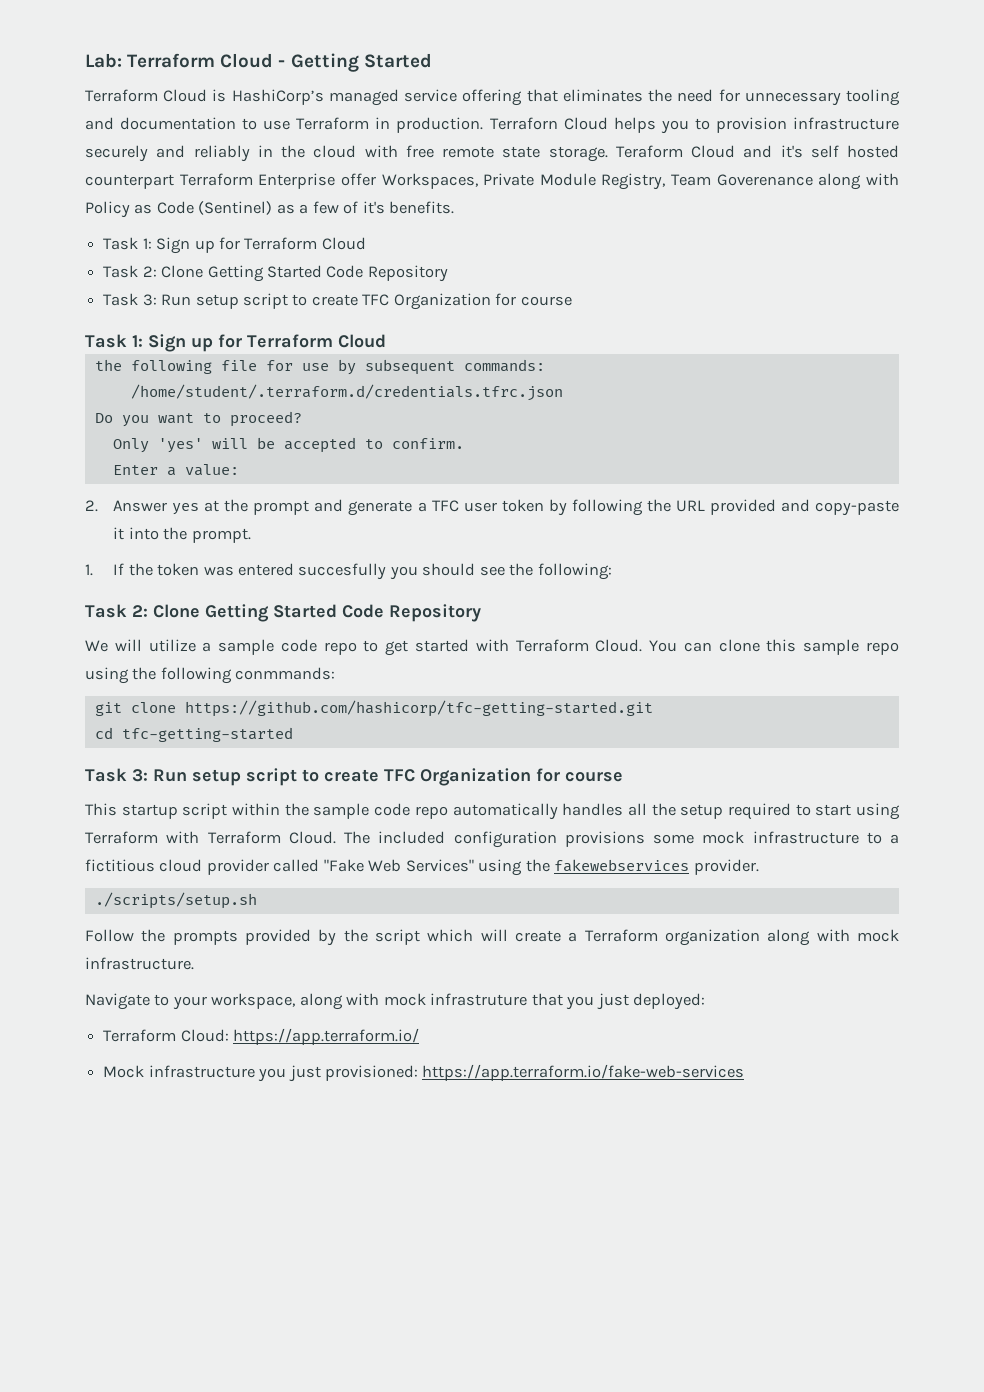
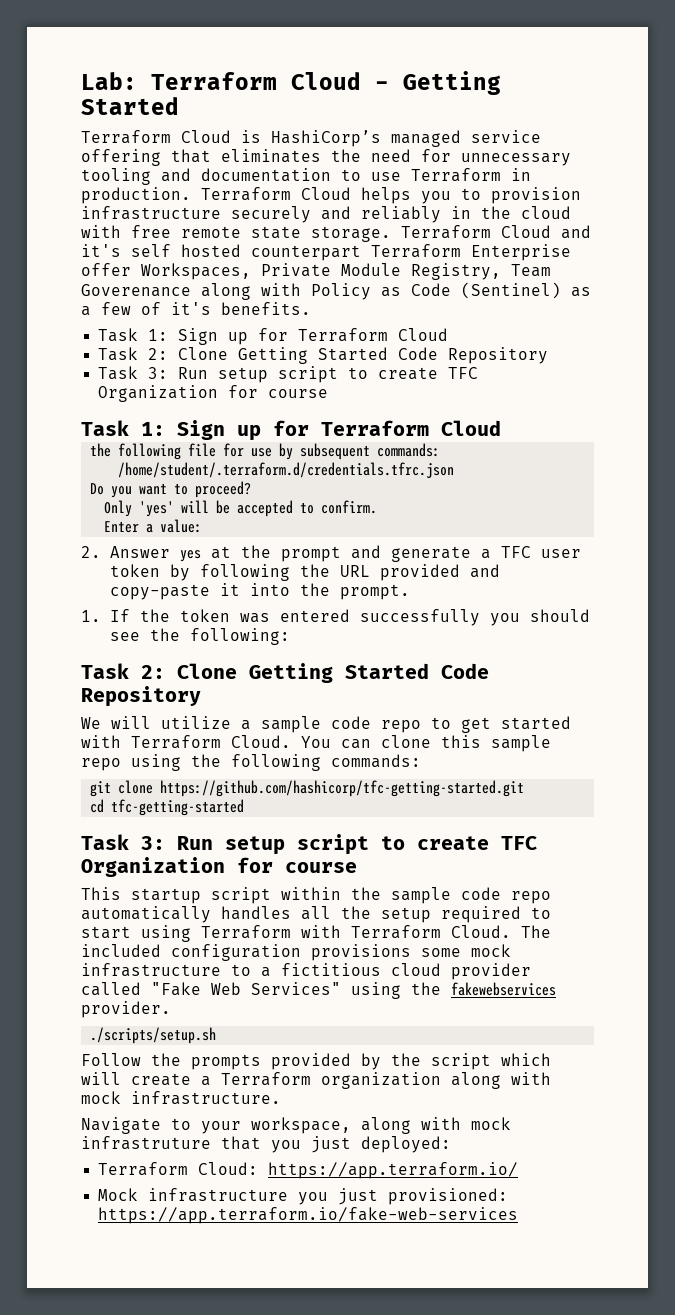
[489,117,558,130] Terraforn -> [201,187,291,201] Terraform
[615,145,683,158] Teraform -> [401,225,491,239] Terraform
[298,563,387,580] succesfully -> [360,609,481,626] successfully
[235,667,336,680] conmmands: -> [331,754,421,768] commands:

